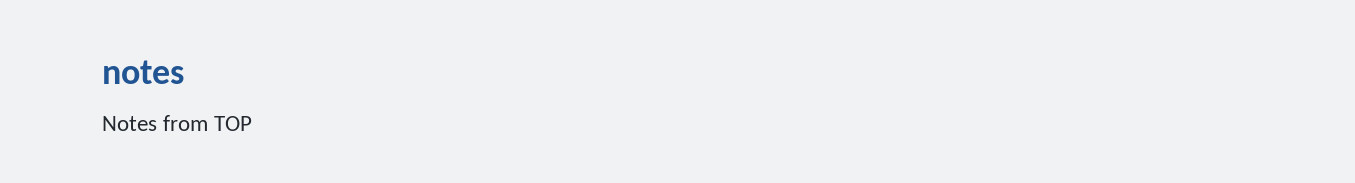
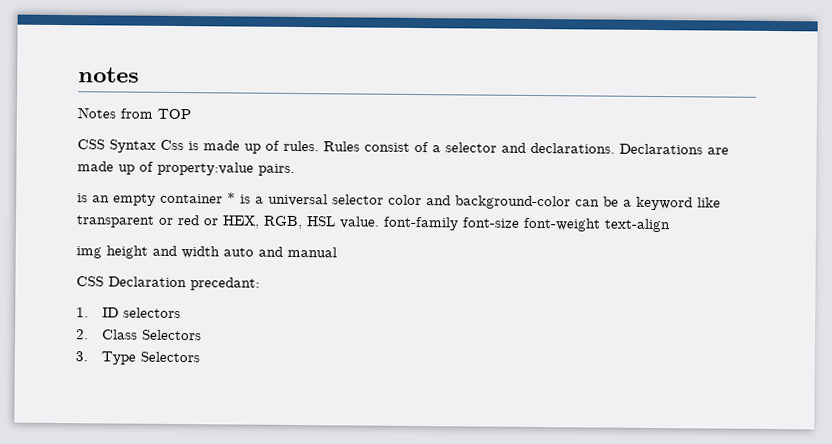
(253, 123) none -> [77,139,729,155] [77,161,295,176] [77,192,721,211] [76,215,671,233] [76,245,337,259] [76,276,260,291] [76,307,182,319] [76,329,203,341] [75,351,201,365] // CSS Syntax Css is made up of rules. Rules consist of a selector and declarations. Declarations are made up of property:value pairs. // is an empty container * is a universal selector color and background-color can be a keyword like transparent or red or HEX, RGB, HSL value. font-family font-size font-weight text-align // img height and width auto and manual // CSS Declaration precedant: // 1. ID selectors // 2. Class Selectors // 3. Type Selectors

